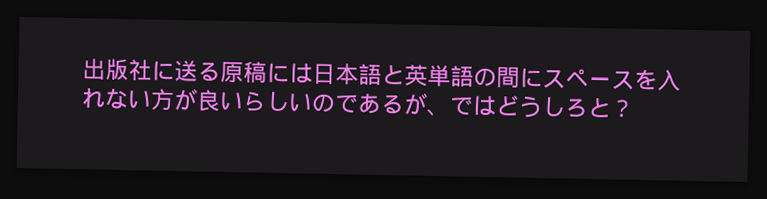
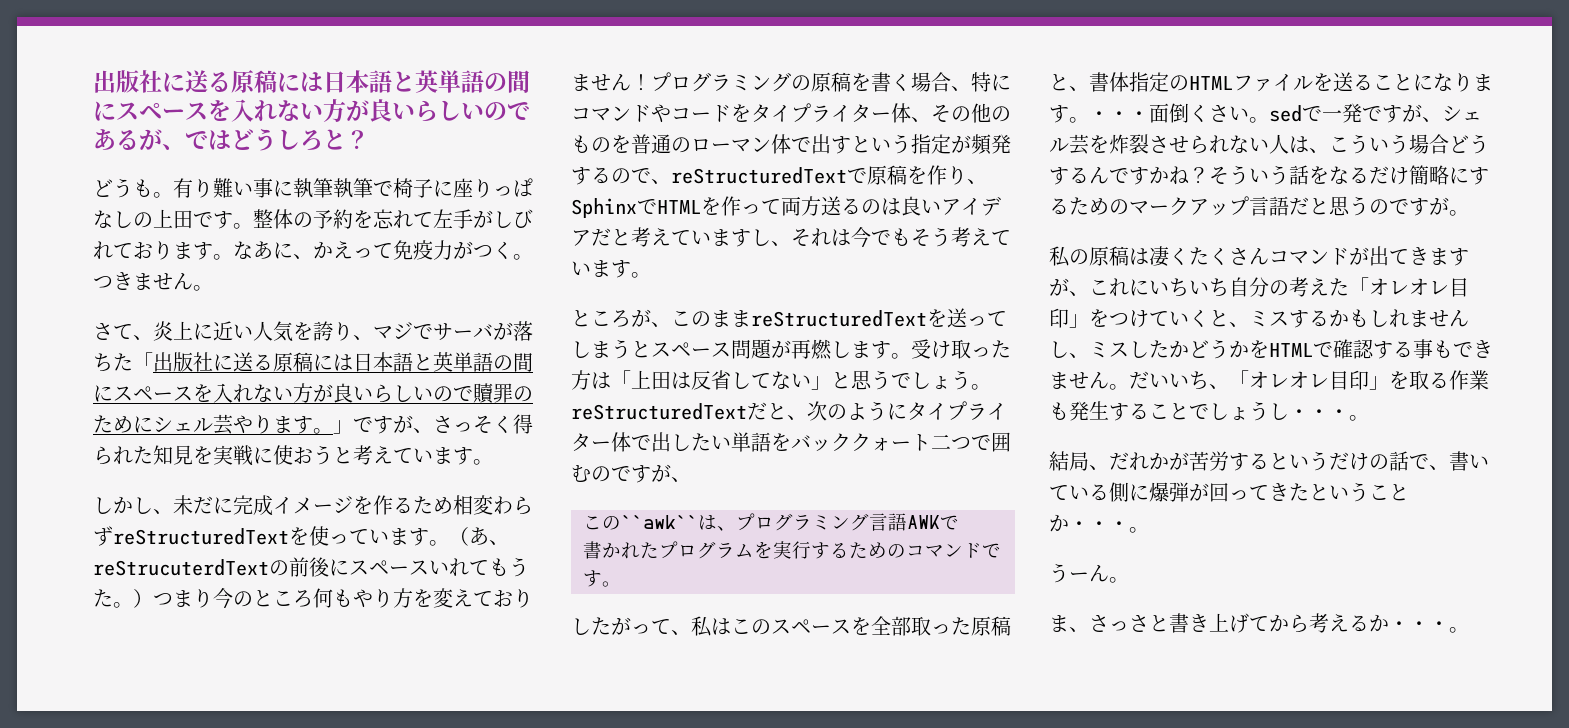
(635, 108) none -> [93,178,533,198] [93,209,533,229] [93,240,533,260] [93,272,213,291] [93,321,533,342] [93,352,533,372] [93,383,533,404] [93,414,533,435] [93,445,493,466] [93,495,533,516] [93,526,509,546] [93,557,529,577] [93,588,533,609] [571,72,1011,92] [571,103,1011,123] [571,134,1011,155] [571,165,987,185] [571,196,1001,218] [571,227,1011,248] [571,260,651,278] [571,308,1007,328] [571,339,1011,360] [571,370,991,390] [571,401,1007,421] [571,432,1011,452] [571,464,691,483] [583,513,959,531] [583,541,1001,559] [583,570,621,587] [571,616,1011,637] [1049,72,1493,92] [1049,103,1482,123] [1049,134,1489,155] [1049,165,1489,185] [1049,196,1469,216] [1049,246,1469,267] [1049,277,1469,297] [1049,308,1469,328] [1049,339,1493,359] [1049,370,1489,390] [1049,401,1369,421] [1049,451,1489,471] [1049,482,1409,502] [1049,514,1149,533] [1049,563,1129,583] [1049,613,1469,633] // どうも。有り難い事に執筆執筆で椅子に座りっぱなしの上田です。整体の予約を忘れて左手がしびれております。なあに、かえって免疫力がつく。つきません。 // さて、炎上に近い人気を誇り、マジでサーバが落ちた「出版社に送る原稿には日本語と英単語の間にスペースを入れない方が良いらしいので贖罪のためにシェル芸やります。」ですが、さっそく得られた知見を実戦に使おうと考えています。 // しかし、未だに完成イメージを作るため相変わらずreStructuredTextを使っています。（あ、reStrucuterdTextの前後にスペースいれてもうた。）つまり今のところ何もやり方を変えておりません！プログラミングの原稿を書く場合、特にコマンドやコードをタイプライター体、その他のものを普通のローマン体で出すという指定が頻発するので、reStructuredTextで原稿を作り、SphinxでHTMLを作って両方送るのは良いアイデアだと考えていますし、それは今でもそう考えています。 // ところが、このままreStructuredTextを送ってしまうとスペース問題が再燃します。受け取った方は「上田は反省してない」と思うでしょう。reStructuredTextだと、次のようにタイプライター体で出したい単語をバッククォート二つで囲むのですが、 // この``awk``は、プログラミング言語AWKで // 書かれたプログラムを実行するためのコマンドです。 // したがって、私はこのスペースを全部取った原稿と、書体指定のHTMLファイルを送ることになります。・・・面倒くさい。sedで一発ですが、シェル芸を炸裂させられない人は、こういう場合どうするんですかね？そういう話をなるだけ簡略にするためのマークアップ言語だと思うのですが。 // 私の原稿は凄くたくさんコマンドが出てきますが、これにいちいち自分の考えた「オレオレ目印」をつけていくと、ミスするかもしれませんし、ミスしたかどうかをHTMLで確認する事もできません。だいいち、「オレオレ目印」を取る作業も発生することでしょうし・・・。 // 結局、だれかが苦労するというだけの話で、書いている側に爆弾が回ってきたということか・・・。 // うーん。 // ま、さっさと書き上げてから考えるか・・・。

